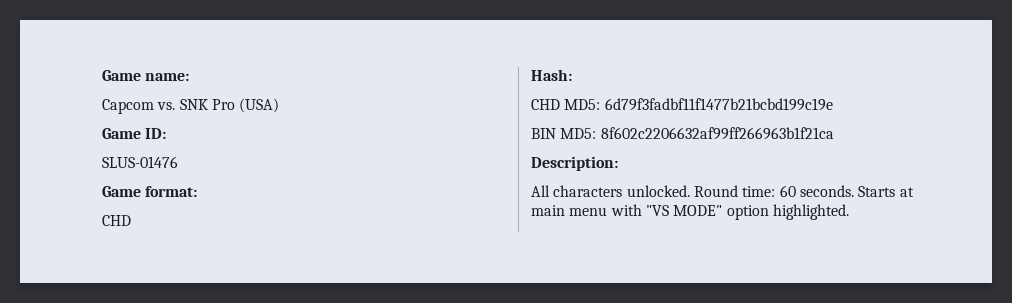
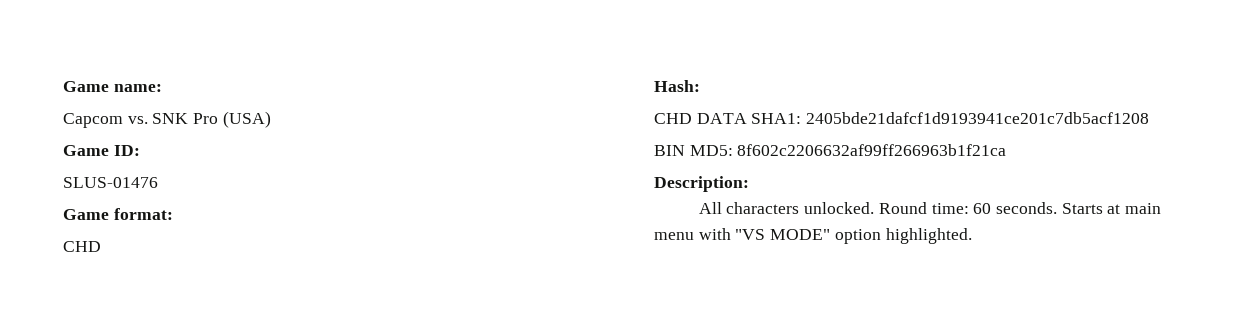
[564,98,833,111] MD5: 6d79f3fadbf11f1477b21bcbd199c19e -> [696,112,1150,124] DATA SHA1: 2405bde21dafcf1d9193941ce201c7db5acf1208

